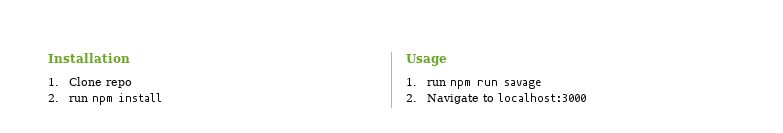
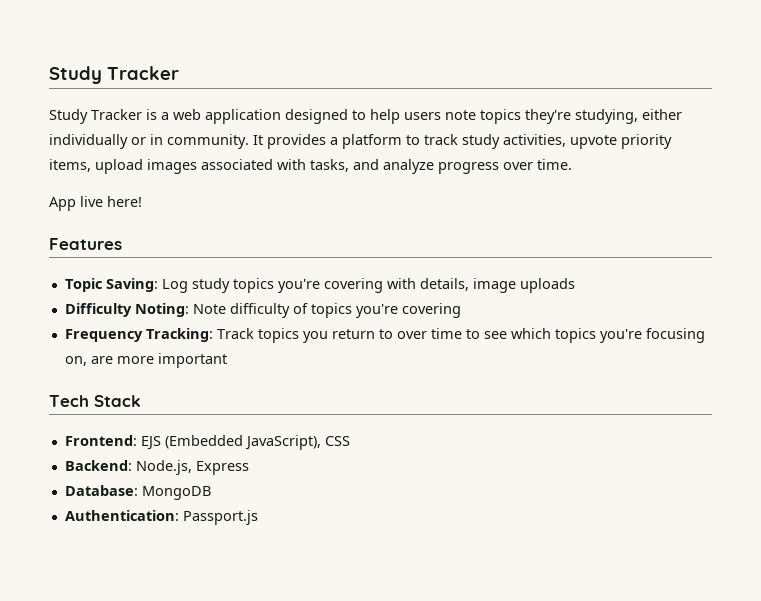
[48,53,130,63] [48,77,132,88] [48,93,162,105] [406,54,447,66] [406,78,541,89] [406,93,586,104] Installation // 1. Clone repo // 2. run npm install // Usage // 1. run npm run savage // 2. Navigate to localhost:3000 -> [49,66,179,84] [49,109,682,124] [49,134,672,149] [49,159,572,174] [49,196,142,211] [49,238,122,250] [64,278,575,293] [64,303,461,318] [64,328,705,343] [64,353,227,368] [49,395,141,407] [64,435,350,450] [64,460,249,475] [64,485,211,500] [64,510,258,525] Study Tracker // Study Tracker is a web application designed to help users note topics they're studying, either individually or in community. It provides a platform to track study activities, upvote priority items, upload images associated with tasks, and analyze progress over time. // App live here! // Features // Topic Saving: Log study topics you're covering with details, image uploads // Difficulty Noting: Note difficulty of topics you're covering // Frequency Tracking: Track topics you return to over time to see which topics you're focusing on, are more important // Tech Stack // Frontend: EJS (Embedded JavaScript), CSS // Backend: Node.js, Express // Database: MongoDB // Authentication: Passport.js

